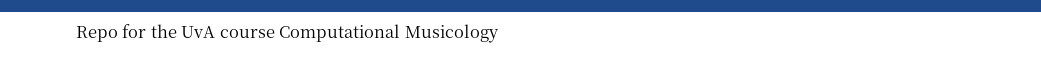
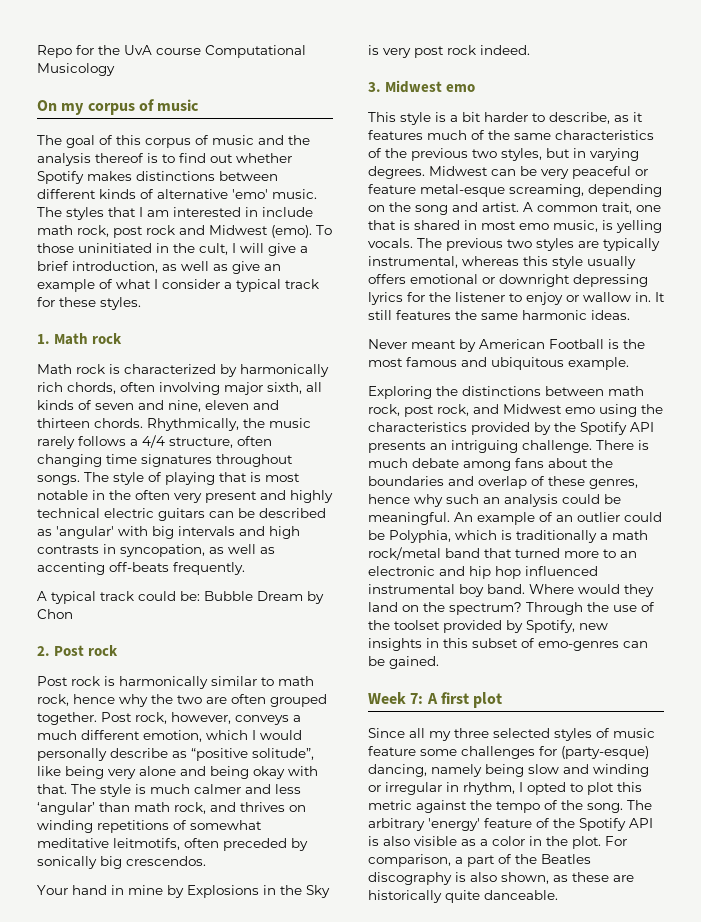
(499, 33) none -> [37,99,200,115] [37,135,310,148] [37,153,292,166] [37,171,278,184] [37,189,317,199] [37,207,313,220] [37,225,332,238] [37,243,308,256] [37,261,281,274] [37,279,319,292] [37,297,141,310] [37,333,123,345] [37,364,329,377] [37,382,322,395] [37,400,279,412] [37,418,311,431] [37,435,272,449] [37,454,293,467] [37,472,300,485] [37,490,333,503] [37,508,326,521] [37,526,300,539] [37,544,275,557] [37,562,245,575] [37,591,324,604] [37,609,73,619] [37,645,119,656] [37,676,314,689] [37,694,327,707] [37,712,301,725] [37,730,302,742] [37,748,314,761] [37,766,318,779] [37,784,301,797] [37,802,306,815] [37,820,262,833] [37,838,308,851] [37,856,206,869] [37,885,330,898] [368,45,530,58] [368,80,476,93] [368,112,643,125] [368,130,654,140] [368,148,639,161] [368,166,648,179] [368,184,662,197] [368,202,661,215] [368,220,662,233] [368,238,660,251] [368,256,636,269] [368,274,648,287] [368,292,665,305] [368,310,630,320] [368,339,645,352] [368,357,629,370] [368,386,644,399] [368,404,663,417] [368,422,654,435] [368,440,649,453] [368,458,613,471] [368,476,638,489] [368,494,621,507] [368,512,662,525] [368,530,648,543] [368,547,637,560] [368,566,598,579] [368,584,654,597] [368,602,655,615] [368,620,608,633] [368,638,648,651] [368,656,439,669] [368,692,503,708] [368,728,655,741] [368,746,649,759] [368,764,649,777] [368,782,642,795] [368,800,652,813] [368,818,653,831] [368,836,627,849] [368,854,591,867] [368,872,634,885] [368,890,558,903] // On my corpus of music // The goal of this corpus of music and the analysis thereof is to find out whether Spotify makes distinctions between different kinds of alternative 'emo' music. The styles that I am interested in include math rock, post rock and Midwest (emo). To those uninitiated in the cult, I will give a brief introduction, as well as give an example of what I consider a typical track for these styles. // 1. Math rock // Math rock is characterized by harmonically rich chords, often involving major sixth, all kinds of seven and nine, eleven and thirteen chords. Rhythmically, the music rarely follows a 4/4 structure, often changing time signatures throughout songs. The style of playing that is most notable in the often very present and highly technical electric guitars can be described as 'angular' with big intervals and high contrasts in syncopation, as well as accenting off-beats frequently. // A typical track could be: Bubble Dream by Chon // 2. Post rock // Post rock is harmonically similar to math rock, hence why the two are often grouped together. Post rock, however, conveys a much different emotion, which I would personally describe as “positive solitude”, like being very alone and being okay with that. The style is much calmer and less ‘angular’ than math rock, and thrives on winding repetitions of somewhat meditative leitmotifs, often preceded by sonically big crescendos. // Your hand in mine by Explosions in the Sky is very post rock indeed. // 3. Midwest emo // This style is a bit harder to describe, as it features much of the same characteristics of the previous two styles, but in varying degrees. Midwest can be very peaceful or feature metal-esque screaming, depending on the song and artist. A common trait, one that is shared in most emo music, is yelling vocals. The previous two styles are typically instrumental, whereas this style usually offers emotional or downright depressing lyrics for the listener to enjoy or wallow in. It still features the same harmonic ideas. // Never meant by American Football is the most famous and ubiquitous example. // Exploring the distinctions between math rock, post rock, and Midwest emo using the characteristics provided by the Spotify API presents an intriguing challenge. There is much debate among fans about the boundaries and overlap of these genres, hence why such an analysis could be meaningful. An example of an outlier could be Polyphia, which is traditionally a math rock/metal band that turned more to an electronic and hip hop influenced instrumental boy band. Where would they land on the spectrum? Through the use of the toolset provided by Spotify, new insights in this subset of emo-genres can be gained. // Week 7: A first plot // Since all my three selected styles of music feature some challenges for (party-esque) dancing, namely being slow and winding or irregular in rhythm, I opted to plot this metric against the tempo of the song. The arbitrary 'energy' feature of the Spotify API is also visible as a color in the plot. For comparison, a part of the Beatles discography is also shown, as these are historically quite danceable.

